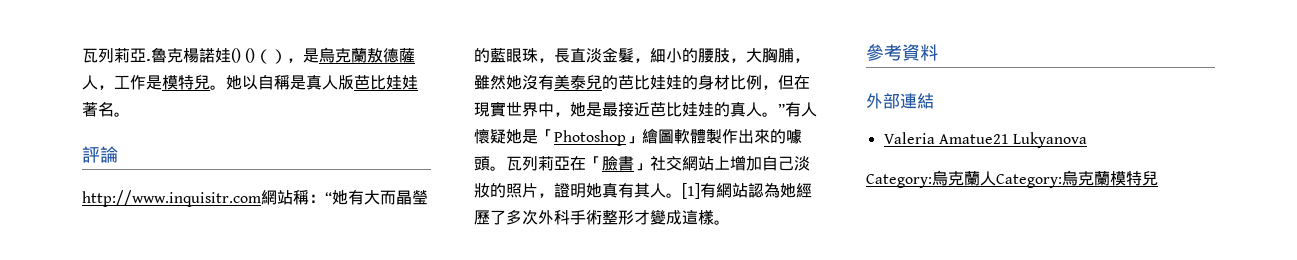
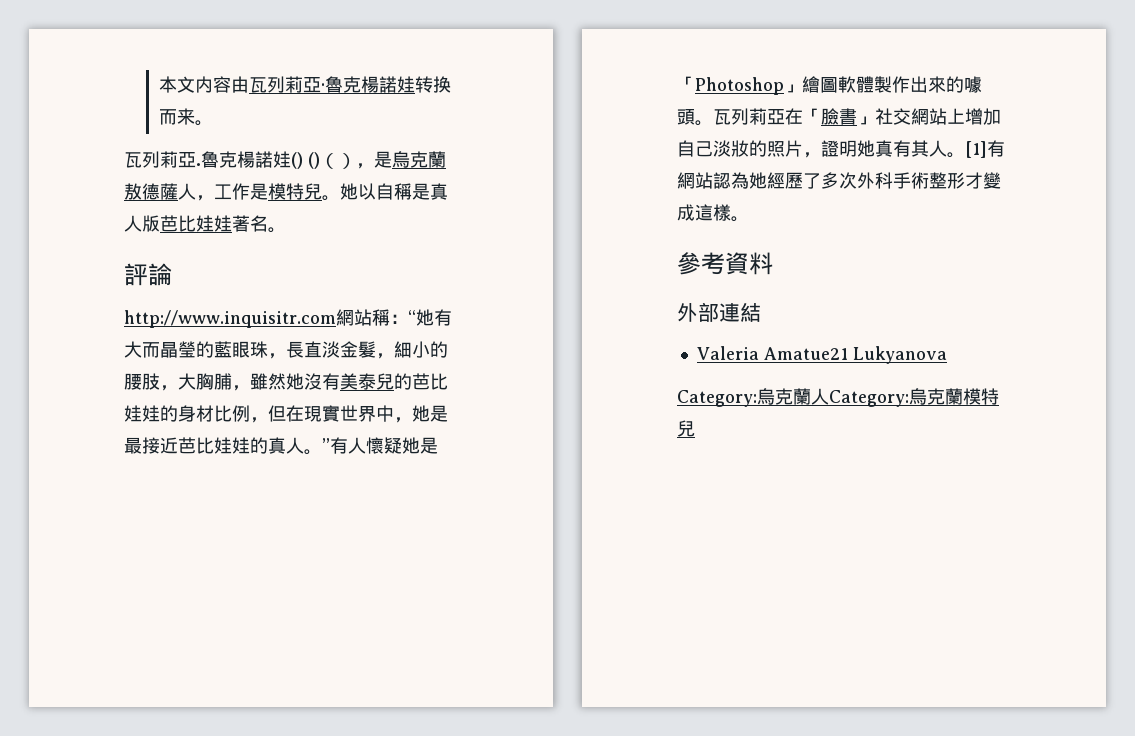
(82, 55) none -> [159,76,452,93] [159,108,214,126] 本文内容由瓦列莉亞·魯克楊諾娃转换而来。 //

